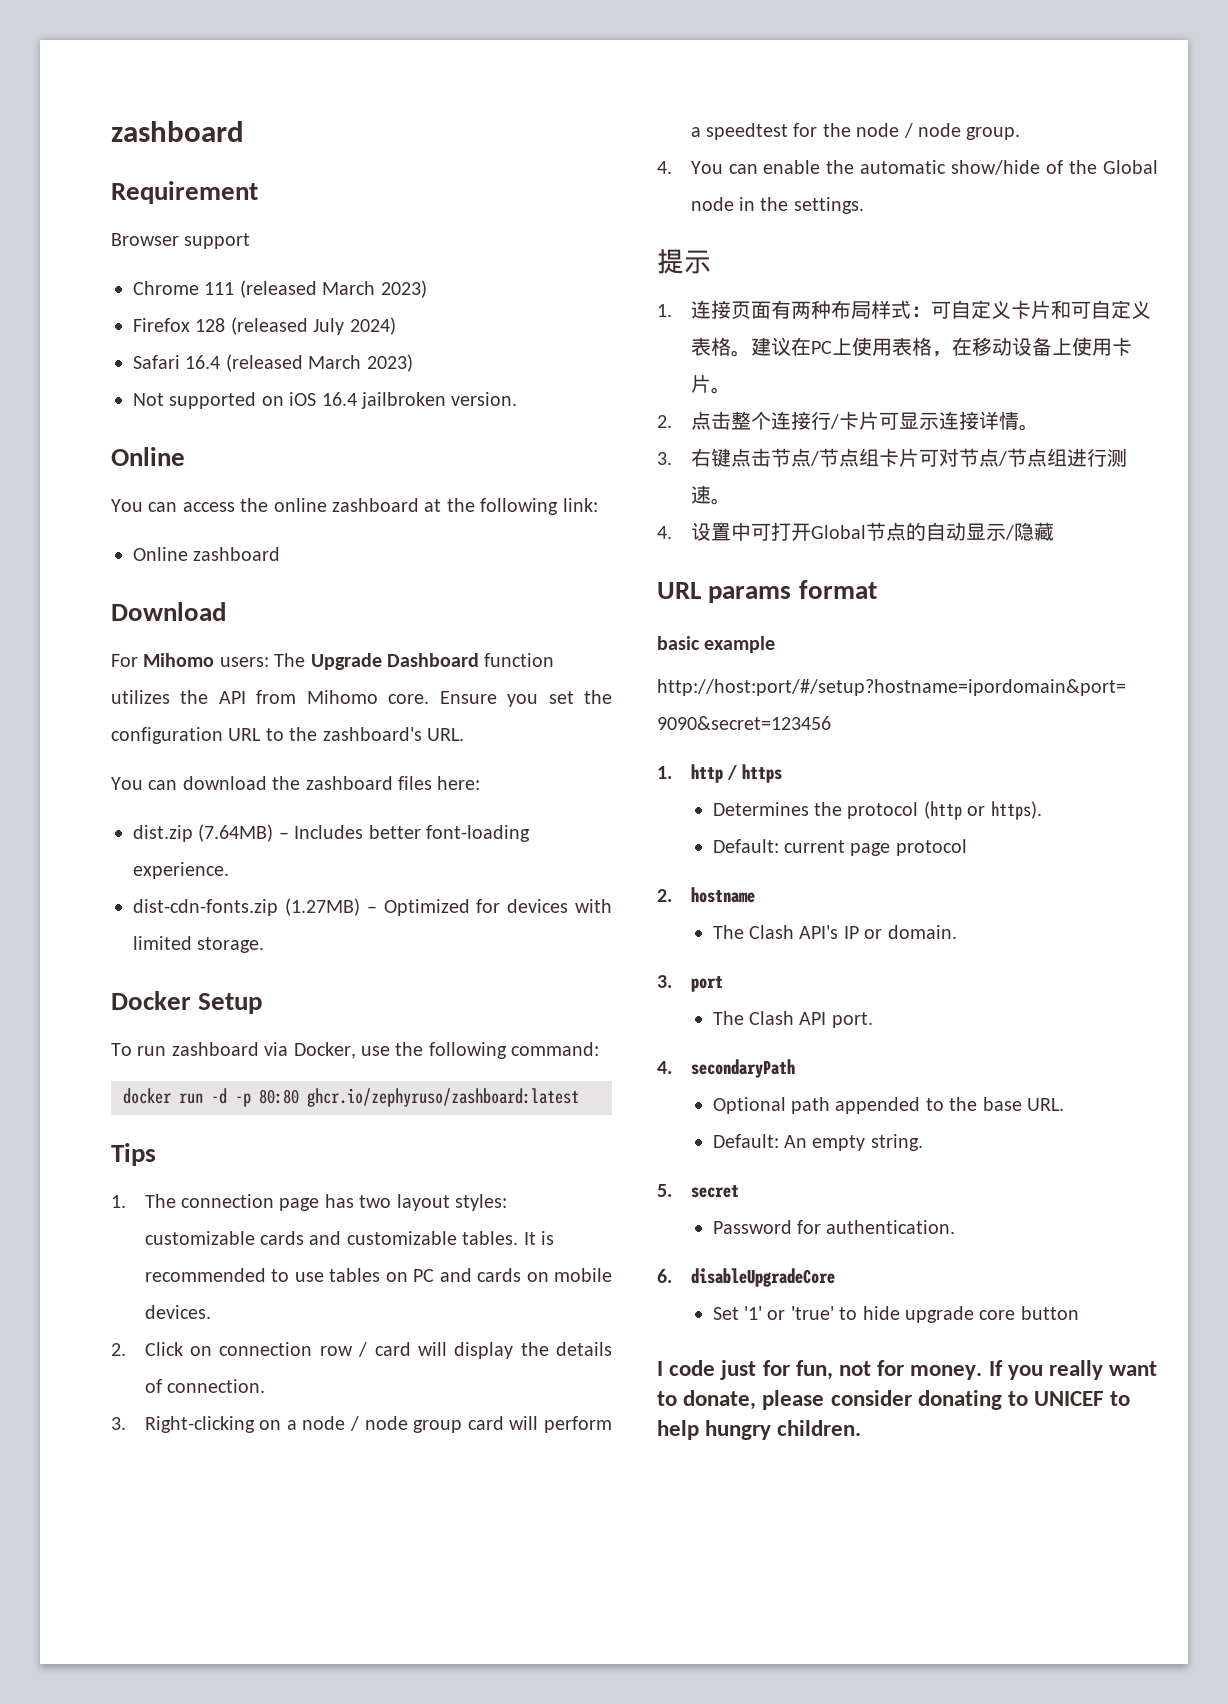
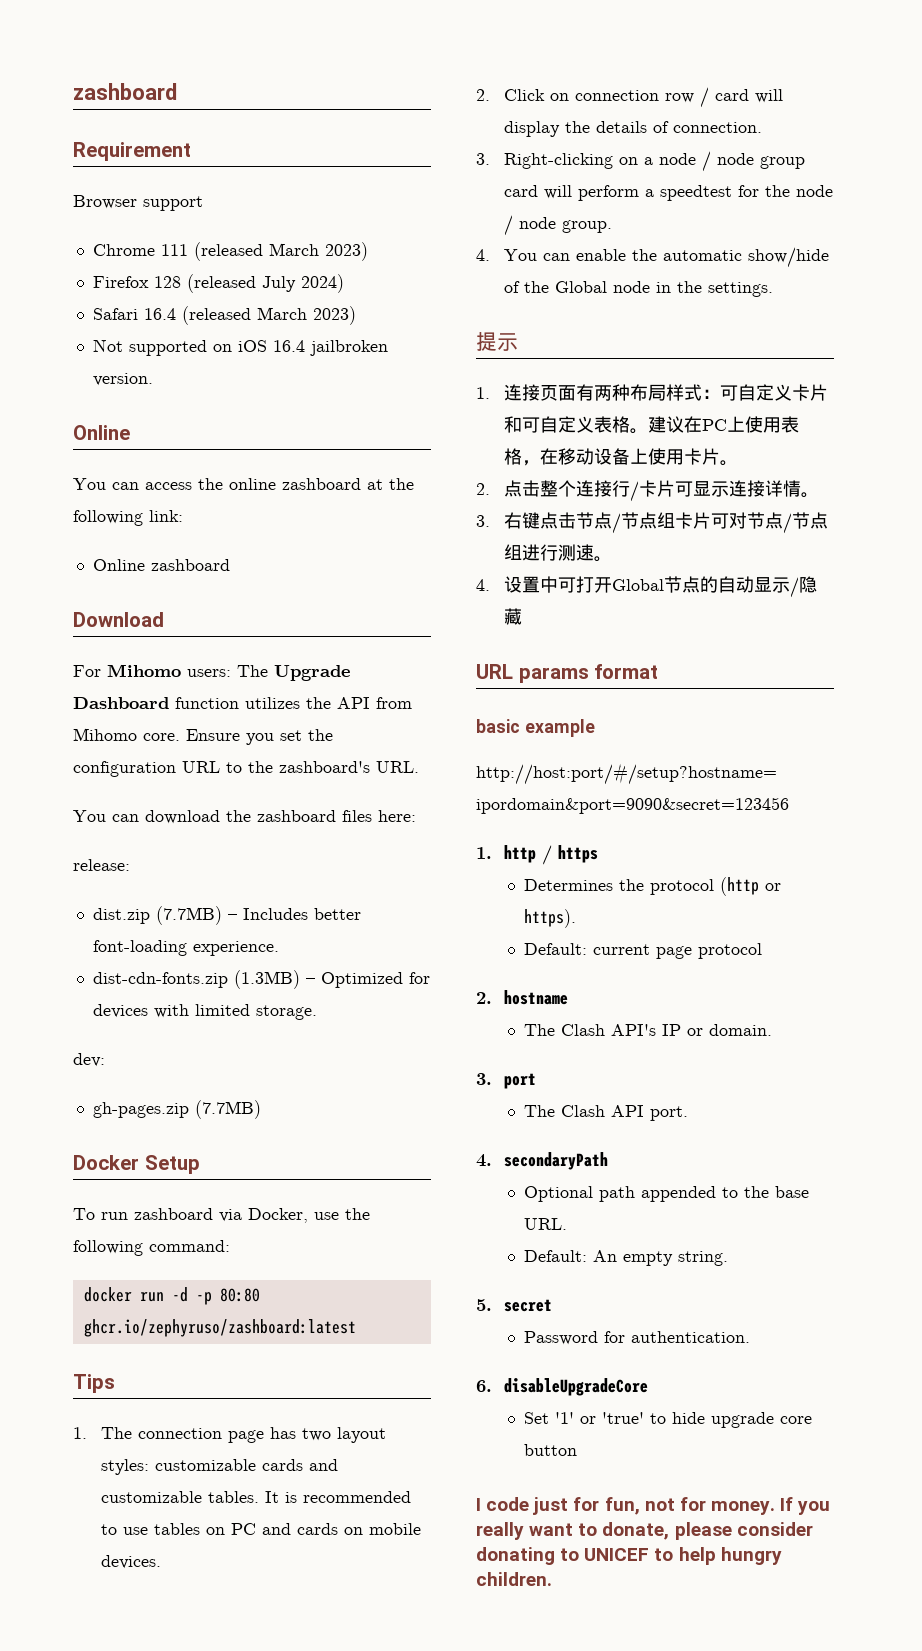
(481, 783) none -> [73,859,130,871] // release:
[198,824,274,842] (7.64MB) -> [155,906,222,925] (7.7MB)
[284,898,360,916] (1.27MB) -> [233,970,300,989] (1.3MB)
(265, 945) none -> [73,1053,105,1067] [92,1100,261,1119] // dev: // gh-pages.zip (7.7MB)

